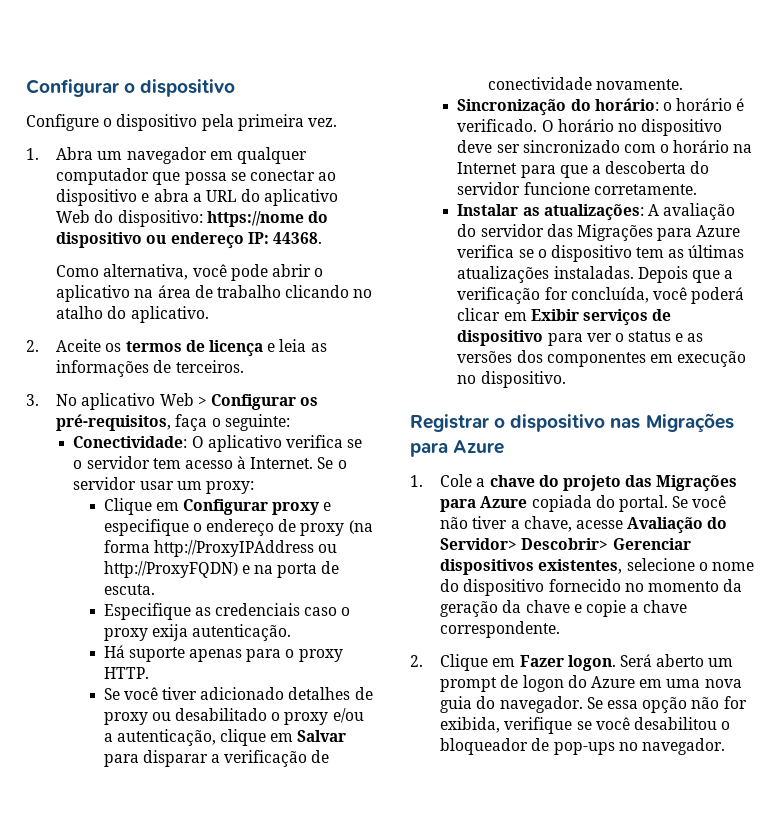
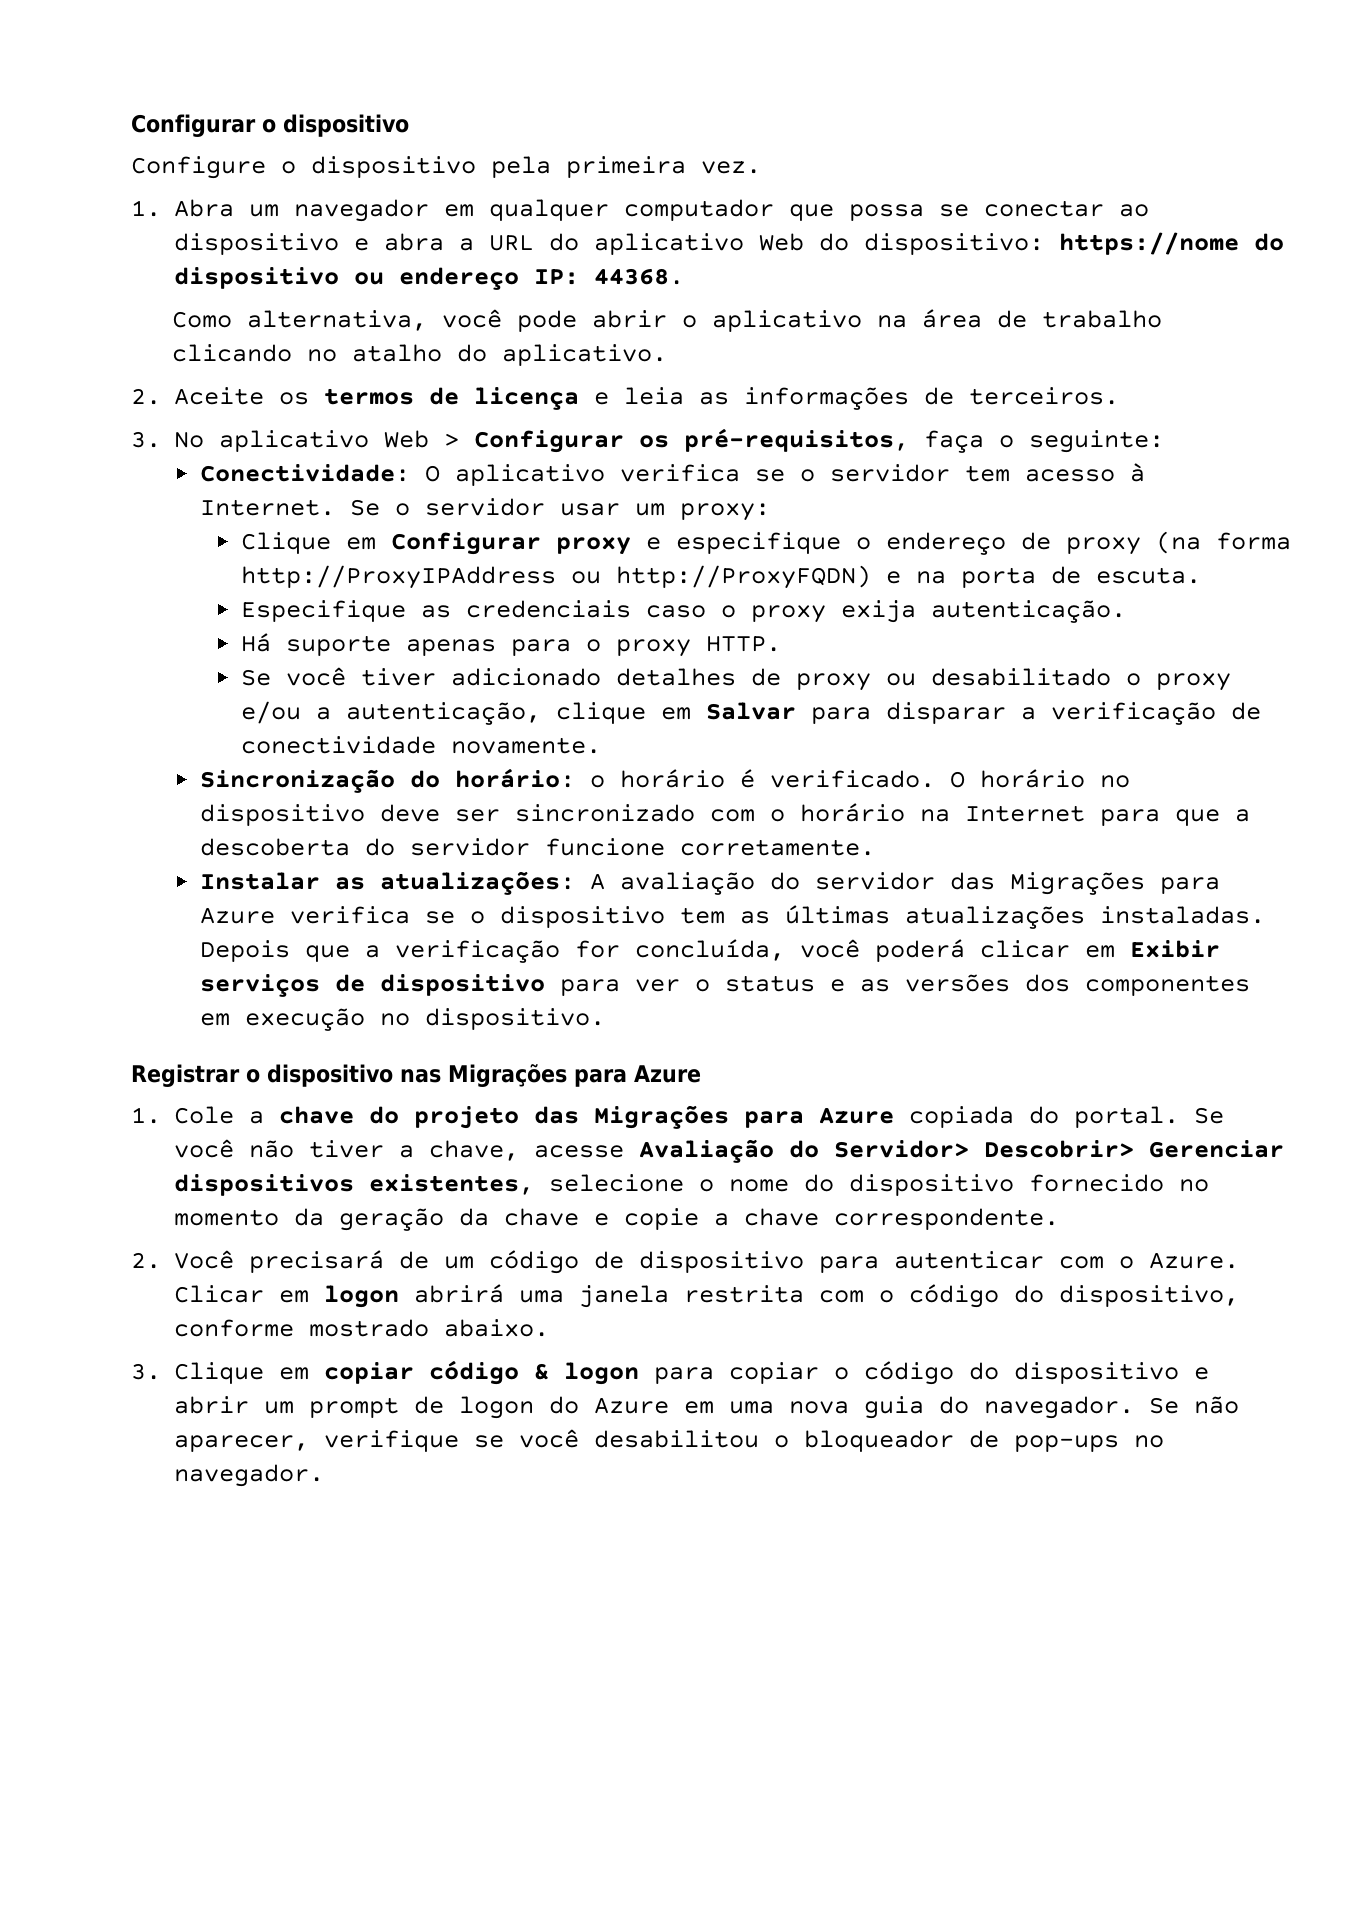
[440,654,705,671] Clique em Fazer logon. Será aberto -> [173,1250,1239,1274] [173,1284,1239,1308] [173,1319,549,1337] [131,1360,1209,1385] [173,1396,249,1414] Você precisará de um código de dispositivo para autenticar com o Azure. Clicar em logon abrirá uma janela restrita com o código do dispositivo, conforme mostrado abaixo. // 3. Clique em copiar código & logon para copiar o código do dispositivo e abrir
[607,696,747,713] [440,717,501,733] essa opção não for exibida, -> [1193,1396,1239,1414] [173,1435,309,1452] não aparecer,

